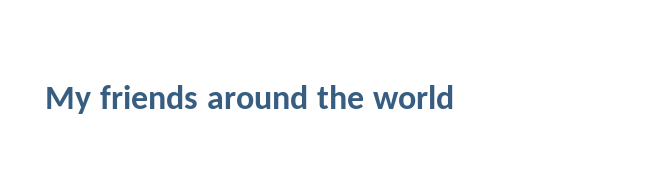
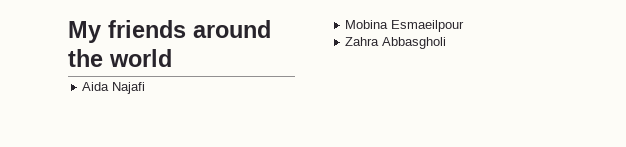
(455, 97) none -> [82,82,146,94] [345,20,465,32] [345,37,447,49] // Aida Najafi // Mobina Esmaeilpour // Zahra Abbasgholi

